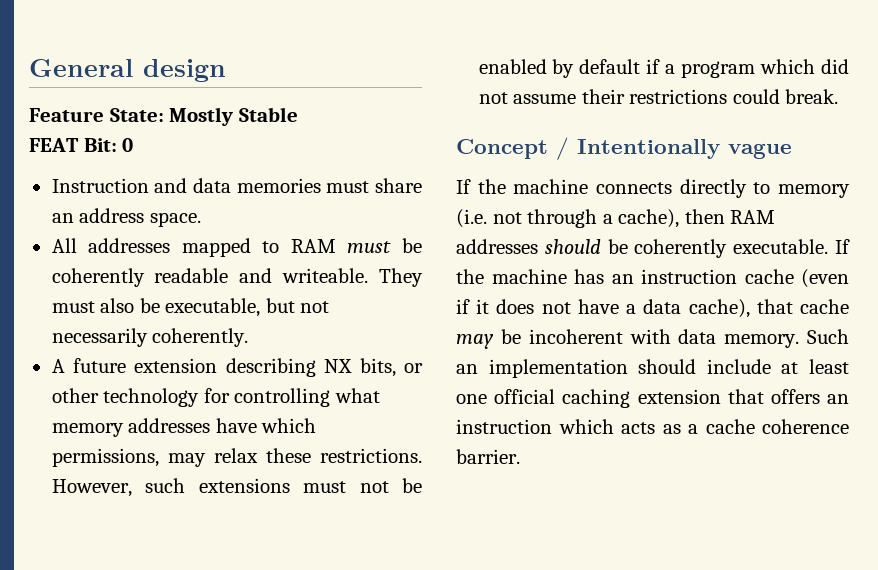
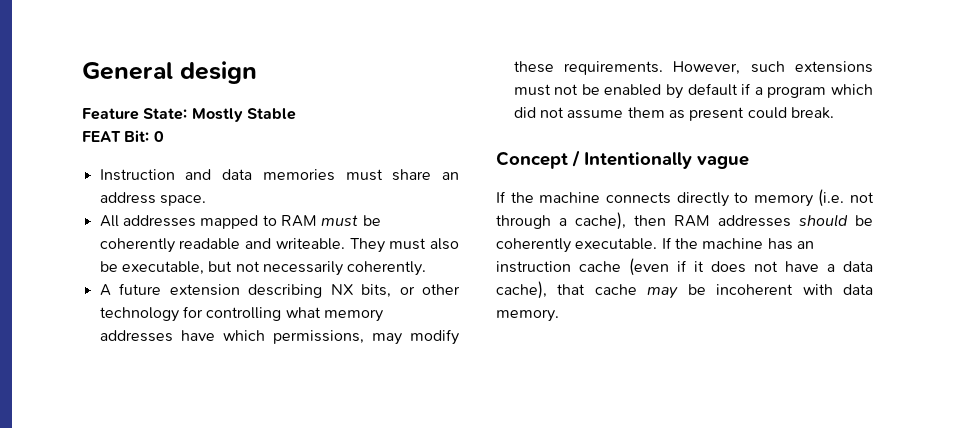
[213,448,423,463] relax these restrictions. -> [409,329,459,345] [513,61,663,75] modify these requirements.
[581,89,728,104] their restrictions -> [627,107,745,121] them as present
[807,329,849,344] [456,359,849,378] [456,389,849,408] [456,419,849,434] [456,449,520,464] Such an implementation should include at least one official caching extension that offers an instruction which acts as a cache coherence barrier. -> (559, 315) none

